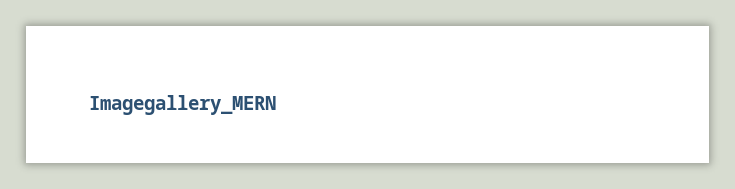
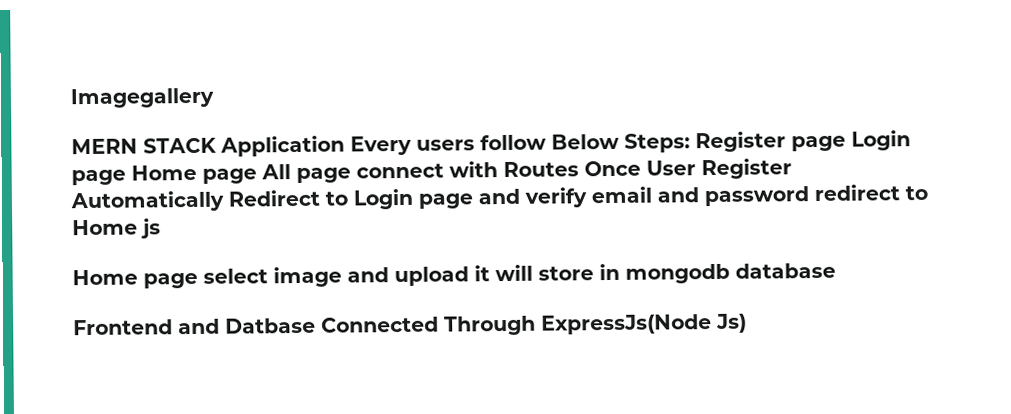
[89,95,276,115] Imagegallery_MERN -> [70,87,215,109] [71,130,911,157] [71,158,792,186] [70,184,928,213] [72,218,161,239] [72,262,836,289] [73,313,747,336] Imagegallery // MERN STACK Application Every users follow Below Steps: Register page Login page Home page All page connect with Routes Once User Register Automatically Redirect to Login page and verify email and password redirect to Home js // Home page select image and upload it will store in mongodb database // Frontend and Datbase Connected Through ExpressJs(Node Js)

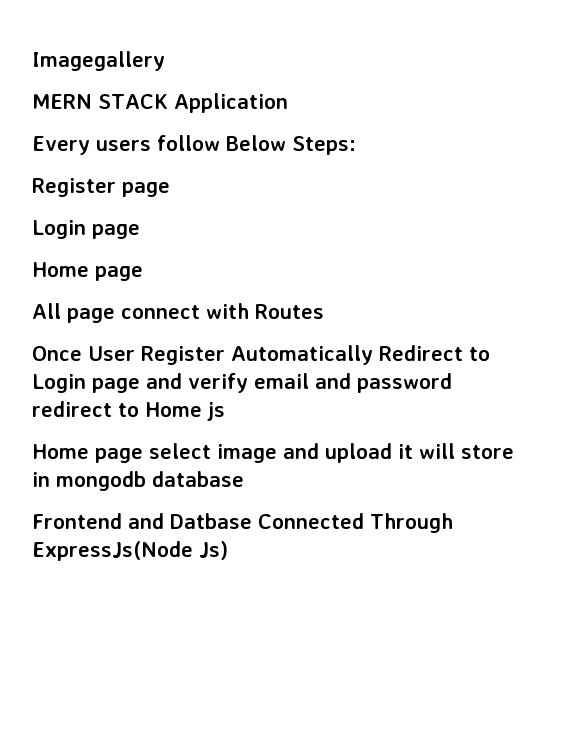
(345, 146) none -> (288, 103) //
(690, 143) none -> (356, 145) //
[851,130,911,151] [71,164,257,186] Login page Home page -> [32,220,140,239] [32,262,143,281] // Login page // Home page //
(579, 169) none -> (324, 311) //

